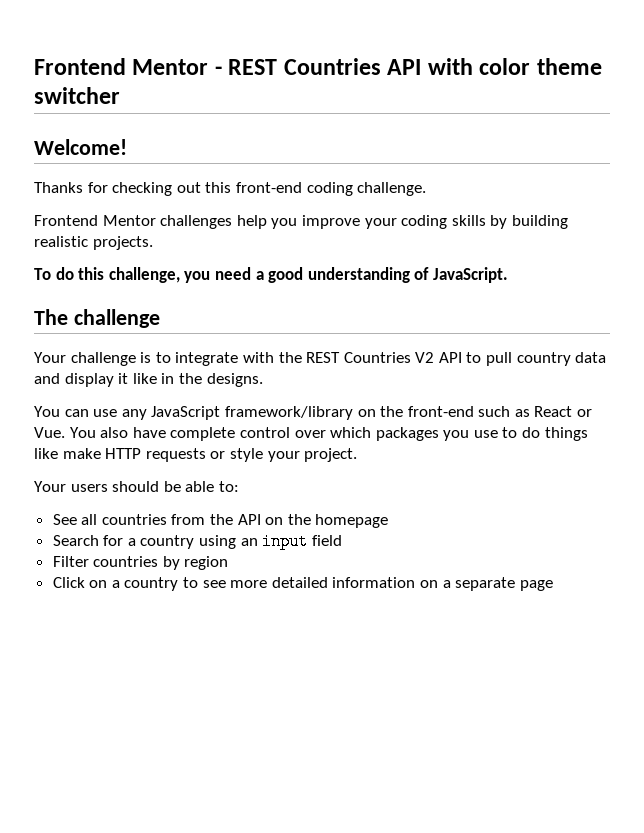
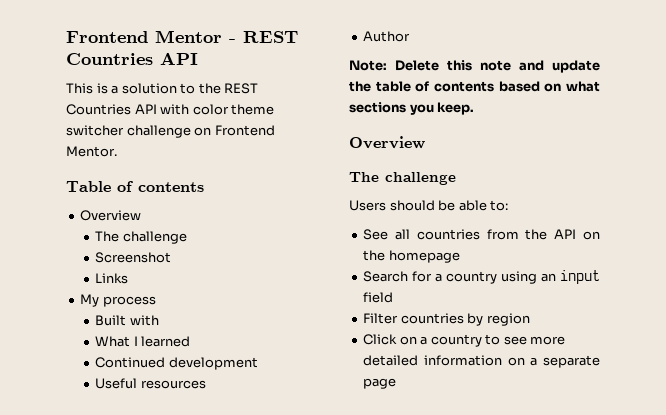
[427,58,602,75] [34,87,120,104] [34,139,127,155] [34,182,427,196] [34,215,568,229] [34,236,153,250] [34,267,508,283] [34,309,160,328] [34,352,607,366] [34,373,263,387] [34,406,593,420] [34,427,588,441] [34,448,358,462] [34,481,108,492] with color theme switcher // Welcome! // Thanks for checking out this front-end coding challenge. // Frontend Mentor challenges help you improve your coding skills by building realistic projects. // To do this challenge, you need a good understanding of JavaScript. // The challenge // Your challenge is to integrate with the REST Countries V2 API to pull country data and display it like in the designs. // You can use any JavaScript framework/library on the front-end such as React or Vue. You also have complete control over which packages you use to do things like make HTTP requests or style your project. // Your users -> [66,83,259,94] [66,104,275,115] [66,125,275,138] [66,146,117,157] [66,181,204,192] [80,210,142,221] [95,231,187,244] [95,252,172,263] [95,273,129,284] [80,294,156,307] [95,315,159,326] [95,336,191,347] [95,357,258,370] [95,378,206,389] [363,31,411,42] [349,60,600,73] [349,81,600,92] [349,102,475,115] [349,136,425,149] [349,172,456,185] [349,200,386,211] // This is a solution to the REST Countries API with color theme switcher challenge on Frontend Mentor. // Table of contents // Overview // The challenge // Screenshot // Links // My process // Built with // What I learned // Continued development // Useful resources // Author // Note: Delete this note and update the table of contents based on what sections you keep. // Overview // The challenge // Users

